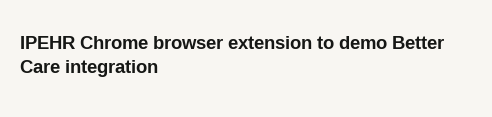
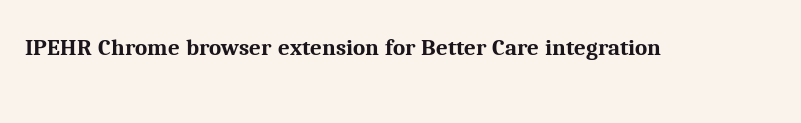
[317,36,387,49] to demo -> [384,39,416,55] for

